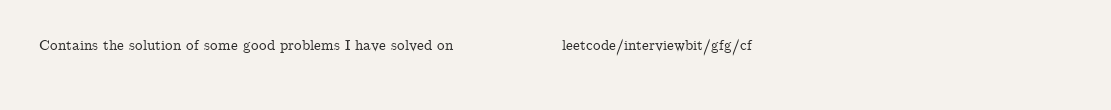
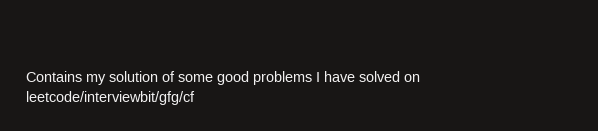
[103,40,124,50] the -> [86,74,106,85] my

